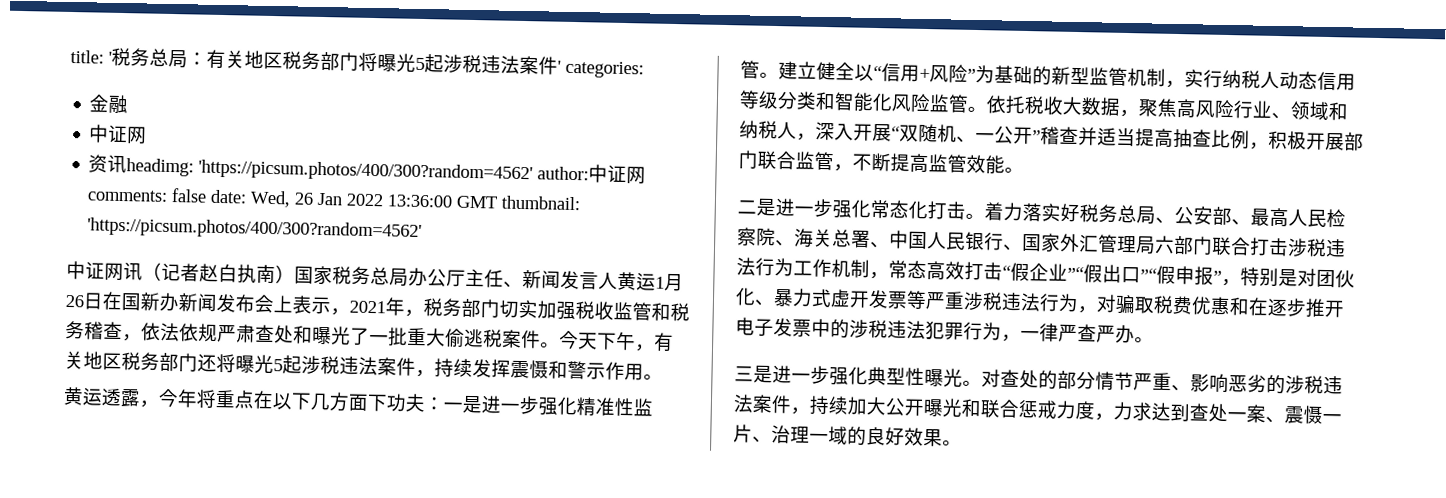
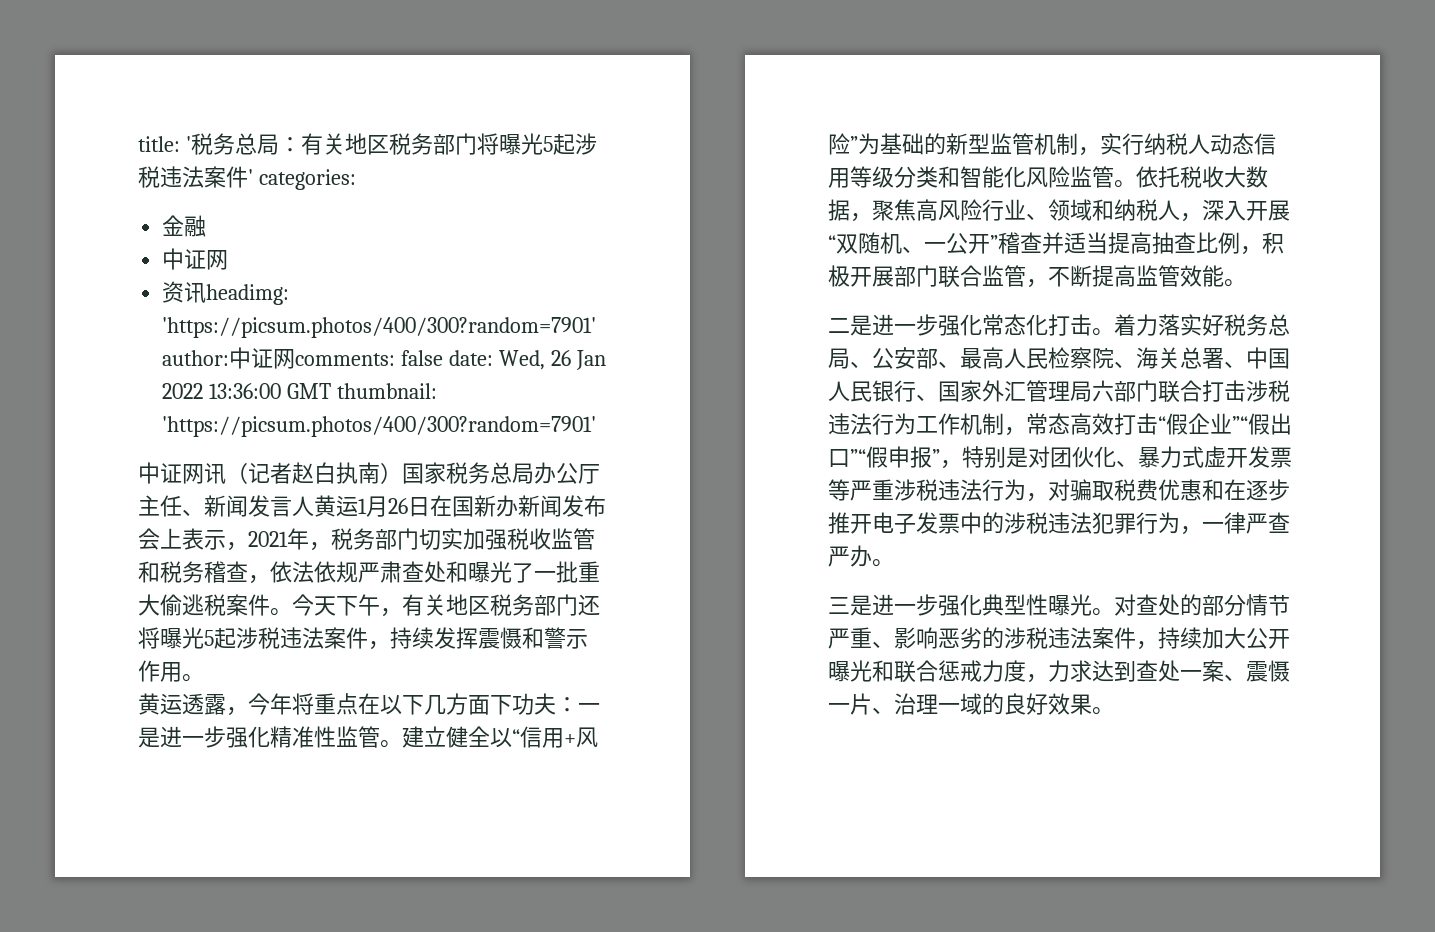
[198,159,534,184] 'https://picsum.photos/400/300?random=4562' -> [162,317,597,338] 'https://picsum.photos/400/300?random=7901'
[87,217,423,242] 'https://picsum.photos/400/300?random=4562' -> [162,416,597,437] 'https://picsum.photos/400/300?random=7901'

